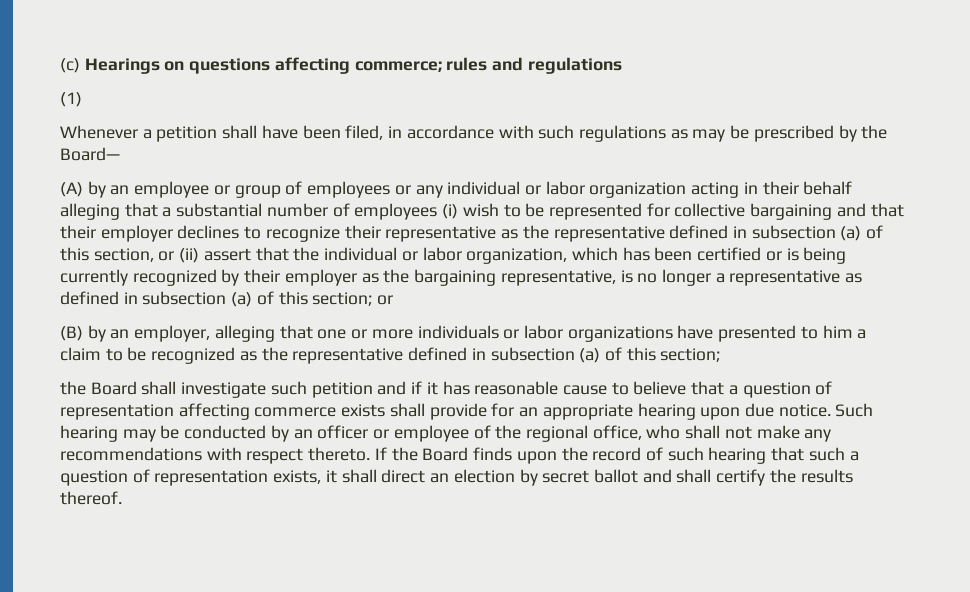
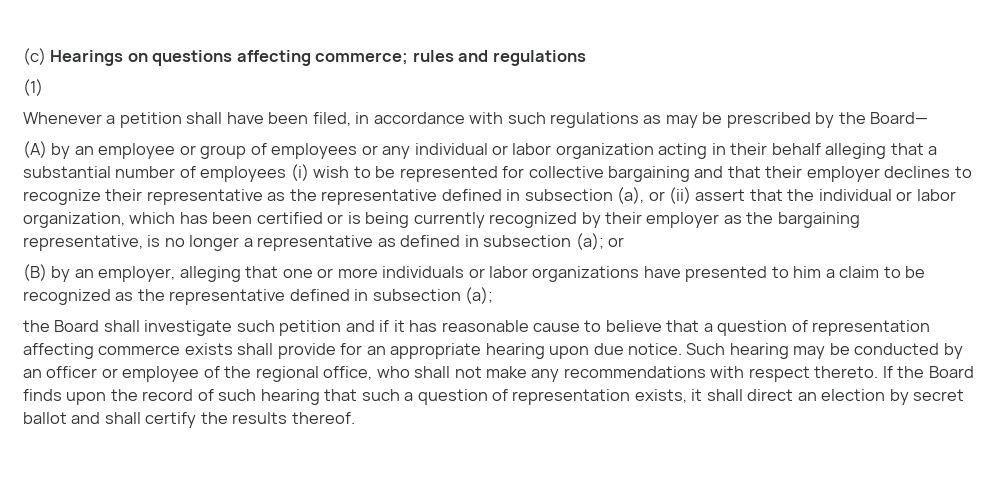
[840,225,884,241] [60,247,154,262] (a) of this section, -> [617,187,645,204] (a),
[231,291,373,307] (a) of this section; -> [575,233,604,250] (a);
[579,347,721,363] (a) of this section; -> [465,287,494,304] (a);

